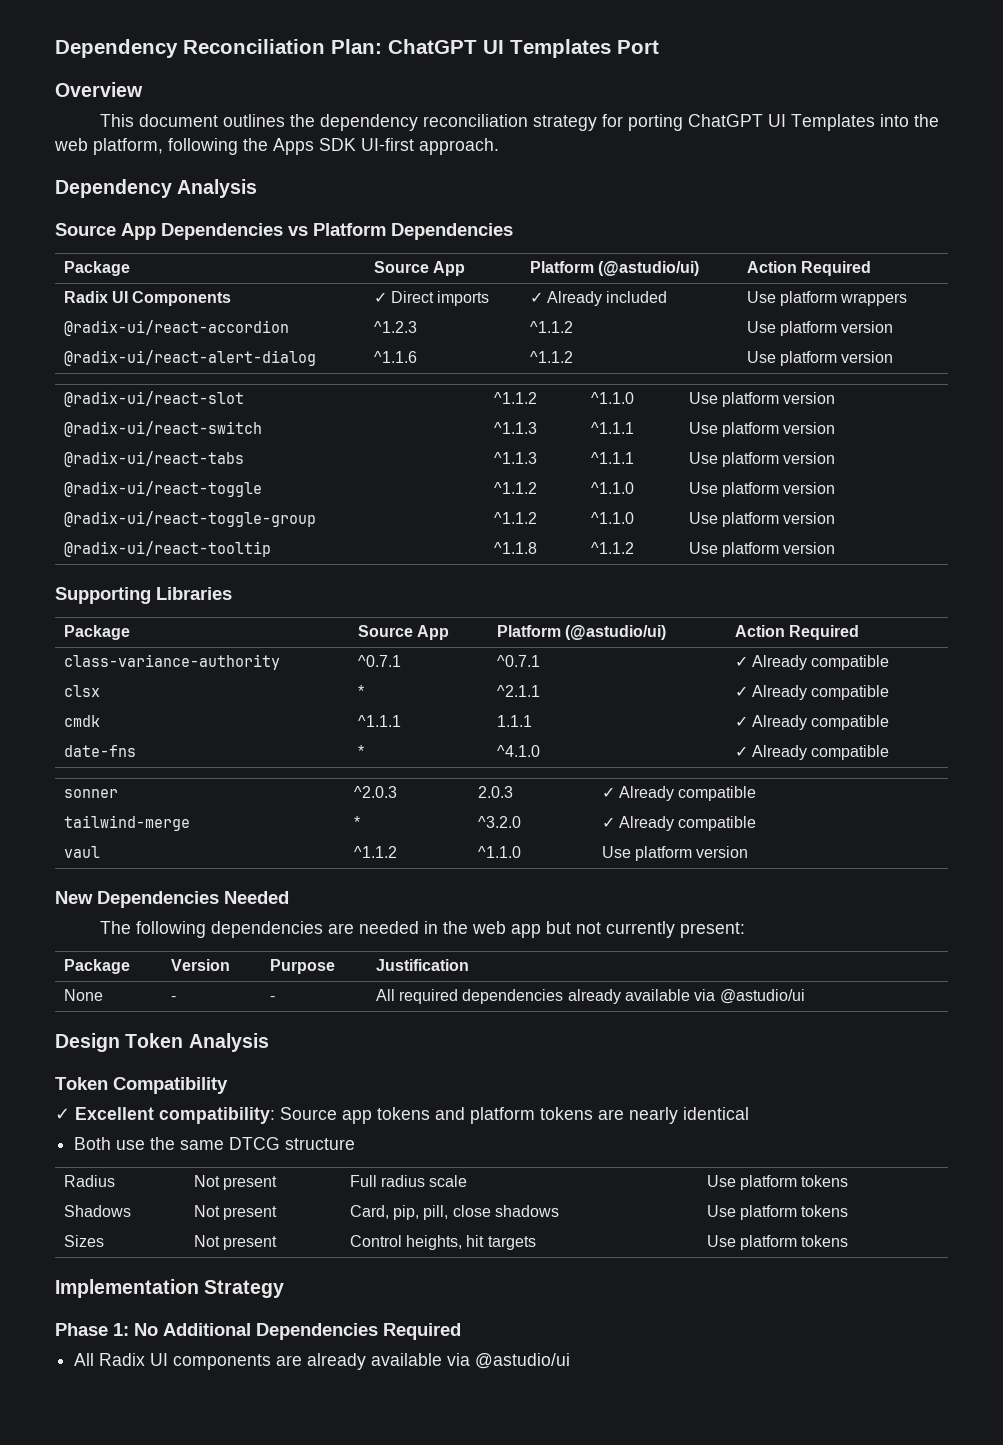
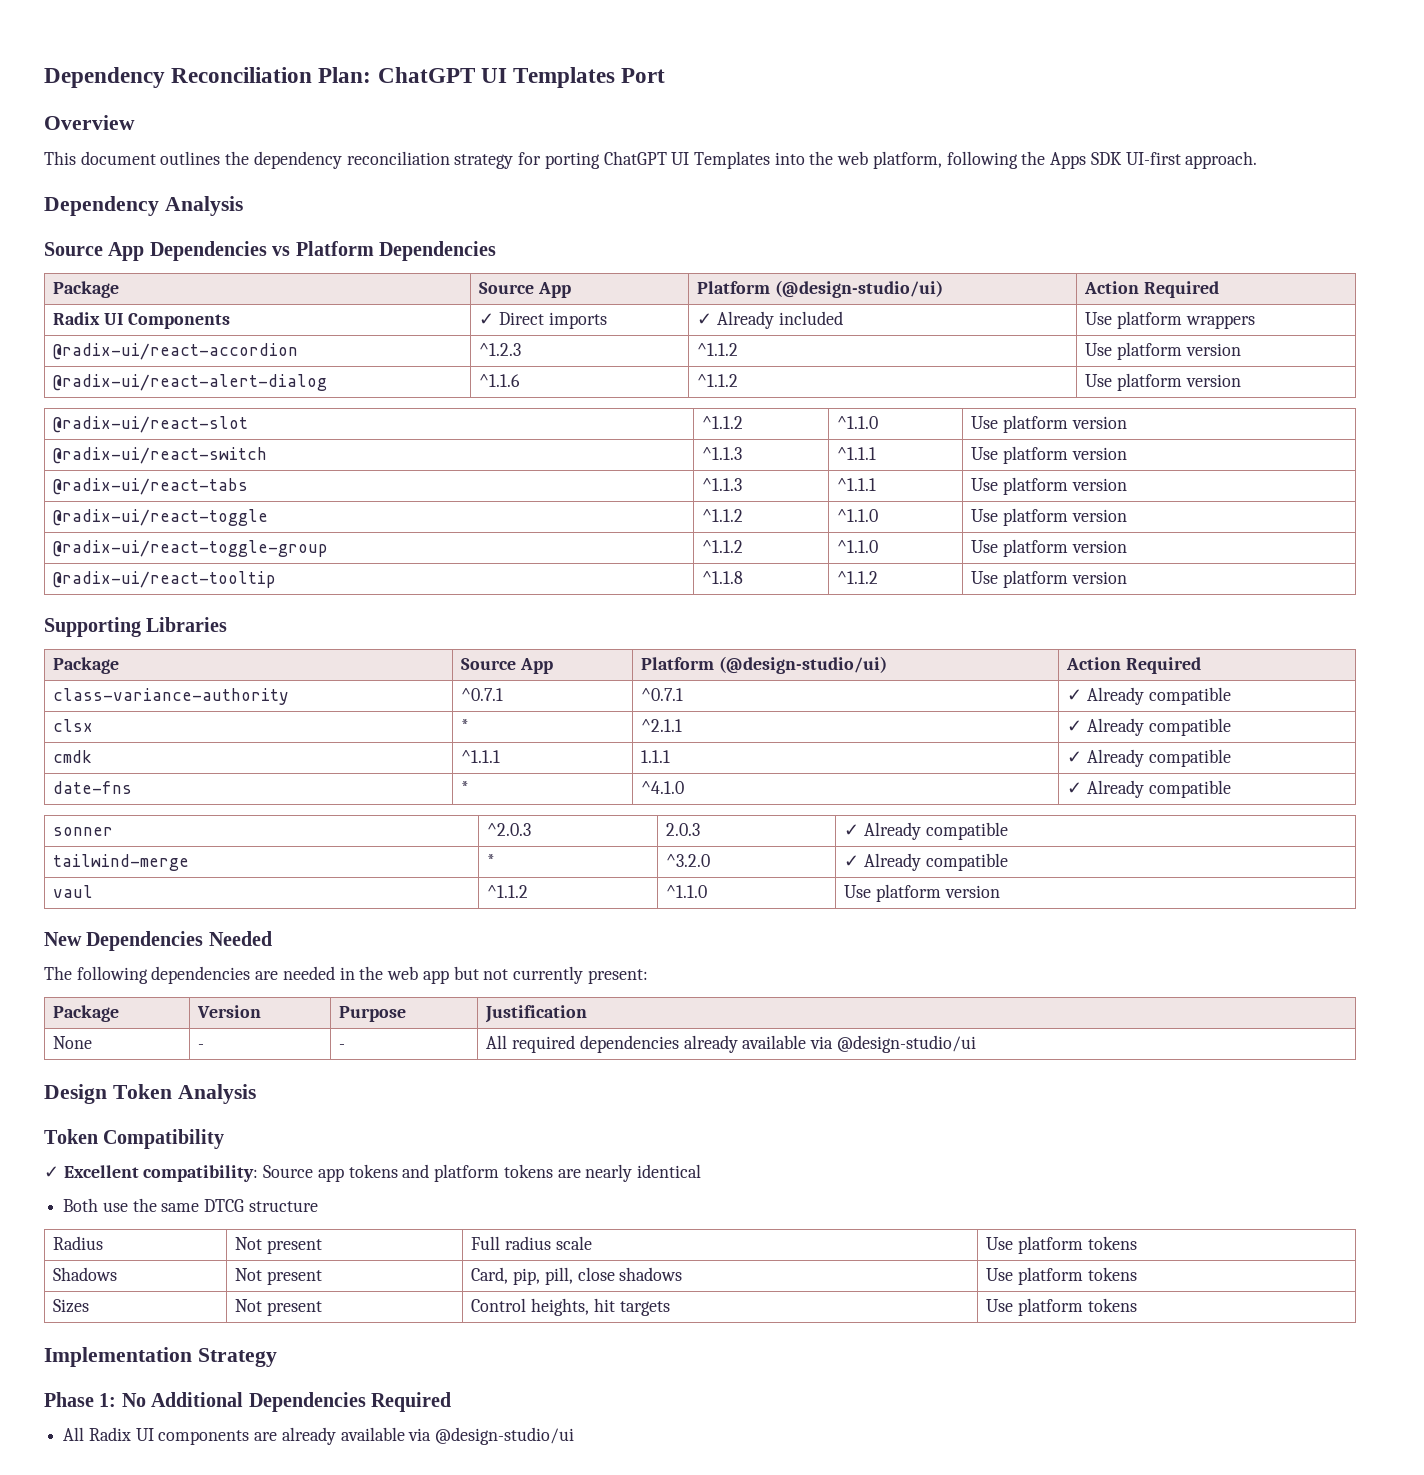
[598,261,700,276] (@astudio/ui) -> [775,280,944,298] (@design-studio/ui)
[565,625,667,640] (@astudio/ui) -> [719,656,888,674] (@design-studio/ui)
[719,989,805,1004] @astudio/ui -> [836,1035,976,1053] @design-studio/ui
[475,1353,571,1369] @astudio/ui -> [435,1427,575,1445] @design-studio/ui

